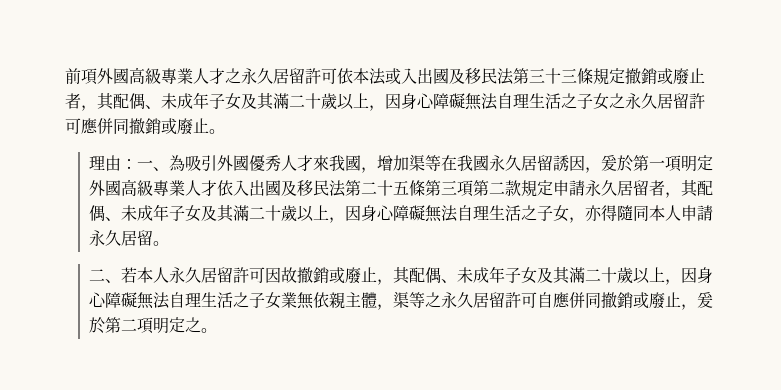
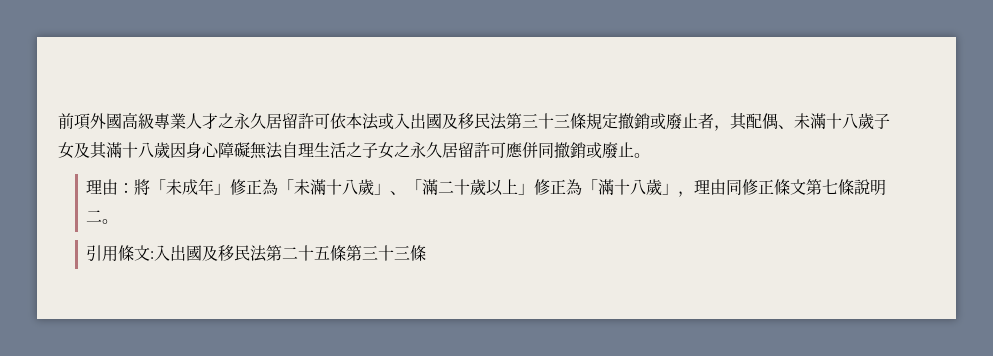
[177,92,385,111] 成年子女及其滿二十歲以上， -> [810,113,890,130] [58,142,170,159] 滿十八歲子女及其滿十八歲
[136,155,713,173] [88,179,233,196] 一、為吸引外國優秀人才來我國，增加渠等在我國永久居留誘因，爰於第一項明定外國高級專業人才依 -> [134,178,887,197] [86,210,119,224] [86,245,155,262] 將「未成年」修正為「未滿十八歲」、「滿二十歲以上」修正為「滿十八歲」，理由同修正條文第七條說明二。 // 引用條文:
[456,180,713,198] [88,204,713,223] [88,230,169,246] [88,266,713,285] [88,292,713,310] [88,317,217,334] 項第二款規定申請永久居留者，其配偶、未成年子女及其滿二十歲以上，因身心障礙無法自理生活之子女，亦得隨同本人申請永久居留。 // 二、若本人永久居留許可因故撤銷或廢止，其配偶、未成年子女及其滿二十歲以上，因身心障礙無法自理生活之子女業無依親主體，渠等之永久居留許可自應併同撤銷或廢止，爰於第二項明定之。 -> [378,245,427,261] 十三條

